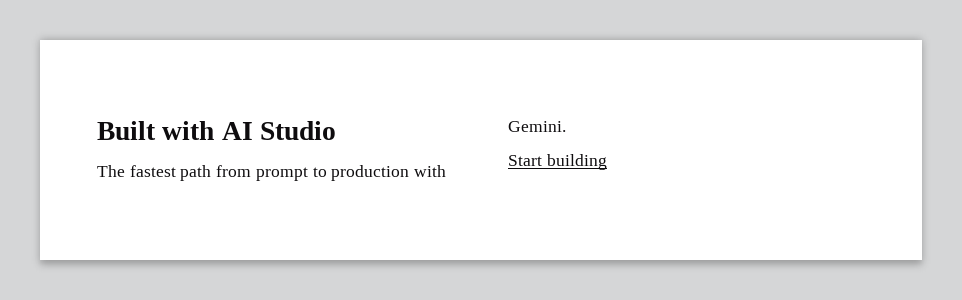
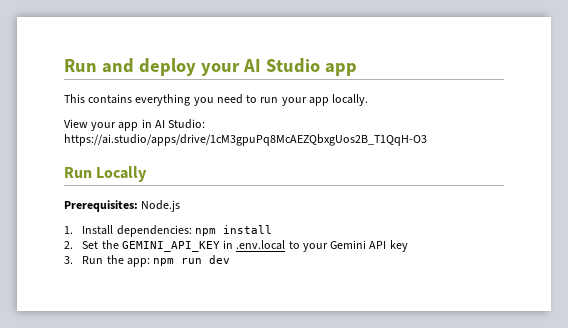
[97,121,337,140] [97,165,447,181] [508,121,566,132] [508,154,607,170] Built with AI Studio // The fastest path from prompt to production with Gemini. // Start building -> [64,58,357,76] [64,94,369,106] [64,119,206,131] [64,134,427,146] [64,166,148,182] [64,200,181,212] [64,225,272,237] [64,240,408,252] [64,255,231,267] Run and deploy your AI Studio app // This contains everything you need to run your app locally. // View your app in AI Studio: https://ai.studio/apps/drive/1cM3gpuPq8McAEZQbxgUos2B_T1QqH-O3 // Run Locally // Prerequisites: Node.js // 1. Install dependencies: npm install // 2. Set the GEMINI_API_KEY in .env.local to your Gemini API key // 3. Run the app: npm run dev

